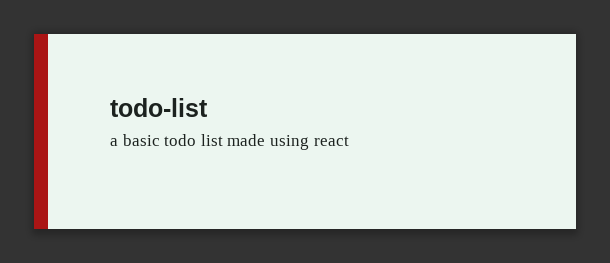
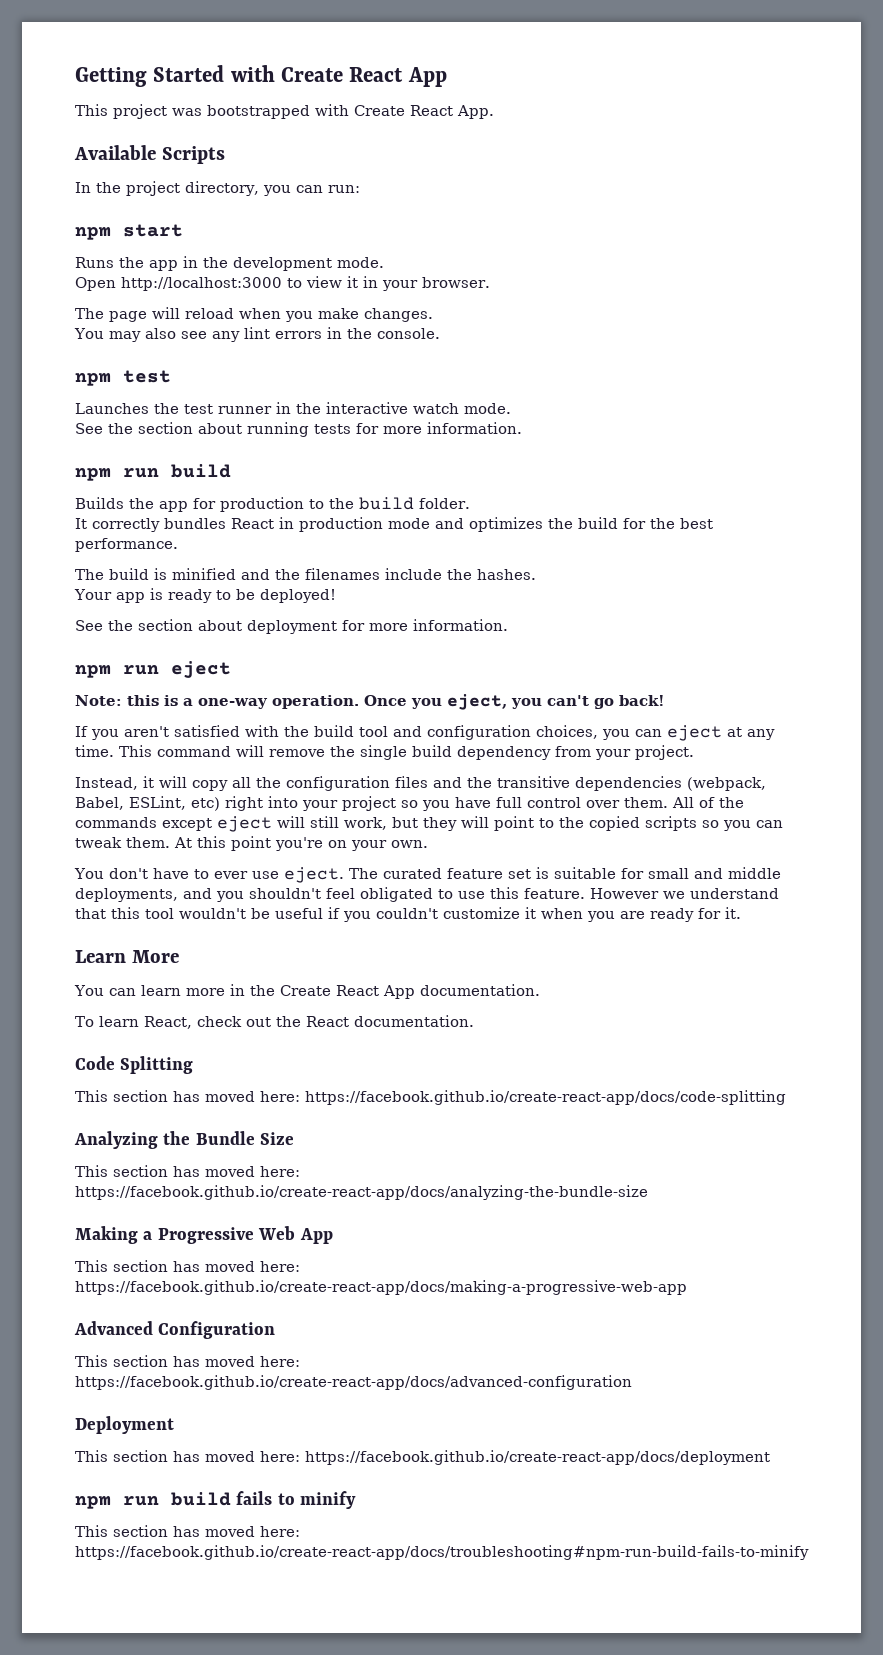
[110,98,208,117] [110,134,349,150] todo-list // a basic todo list made using react -> [75,65,447,87] [75,104,494,119] [74,145,225,164] [75,181,360,196] [75,224,183,240] [75,256,384,271] [75,276,490,291] [75,307,433,322] [74,327,440,342] [75,370,171,386] [75,402,511,414] [75,422,522,437] [75,464,231,481] [75,497,470,512] [75,517,713,532] [75,538,178,552] [75,568,536,580] [74,588,336,603] [75,619,508,634] [75,661,231,678] [75,694,665,710] [75,725,775,741] [75,745,694,760] [75,776,766,791] [75,796,744,811] [75,816,783,832] [75,836,428,851] [74,867,781,883] [75,887,779,902] [75,907,741,922] [75,950,179,963] [74,984,540,999] [75,1015,474,1029] [75,1056,194,1074] [75,1090,786,1105] [74,1131,295,1149] [75,1165,300,1177] [75,1185,648,1200] [75,1226,333,1244] [75,1260,300,1272] [75,1280,687,1295] [74,1321,276,1339] [75,1355,300,1367] [75,1375,632,1390] [75,1416,174,1434] [75,1450,770,1465] [75,1491,357,1509] [75,1525,300,1537] [75,1545,809,1560] Getting Started with Create React App // This project was bootstrapped with Create React App. // Available Scripts // In the project directory, you can run: // npm start // Runs the app in the development mode. // Open http://localhost:3000 to view it in your browser. // The page will reload when you make changes. // You may also see any lint errors in the console. // npm test // Launches the test runner in the interactive watch mode. // See the section about running tests for more information. // npm run build // Builds the app for production to the build folder. // It correctly bundles React in production mode and optimizes the build for the best performance. // The build is minified and the filenames include the hashes. // Your app is ready to be deployed! // See the section about deployment for more information. // npm run eject // Note: this is a one-way operation. Once you eject, you can't go back! // If you aren't satisfied with the build tool and configuration choices, you can eject at any time. This command will remove the single build dependency from your project. // Instead, it will copy all the configuration files and the transitive dependencies (webpack, Babel, ESLint, etc) right into your project so you have full control over them. All of the commands except eject will still work, but they will point to the copied scripts so you can tweak them. At this point you're on your own. // You don't have to ever use eject. The curated feature set is suitable for small and middle deployments, and you shouldn't feel obligated to use this feature. However we understand that this tool wouldn't be useful if you couldn't customize it when you are ready for it. // Learn More // You can learn more in the Create React App documentation. // To learn React, check out the React documentation. // Code Splitting // This section has moved here: https://facebook.github.io/create-react-app/docs/code-splitting // Analyzing the Bundle Size // This section has moved here: https://facebook.github.io/create-react-app/docs/analyzing-the-bundle-size // Making a Progressive Web App // This section has moved here: https://facebook.github.io/create-react-app/docs/making-a-progressive-web-app // Advanced Configuration // This section has moved here: https://facebook.github.io/create-react-app/docs/advanced-configuration // Deployment // This section has moved here: https://facebook.github.io/create-react-app/docs/deployment // npm run build fails to minify // This section has moved here: https://facebook.github.io/create-react-app/docs/troubleshooting#npm-run-build-fails-to-minify

